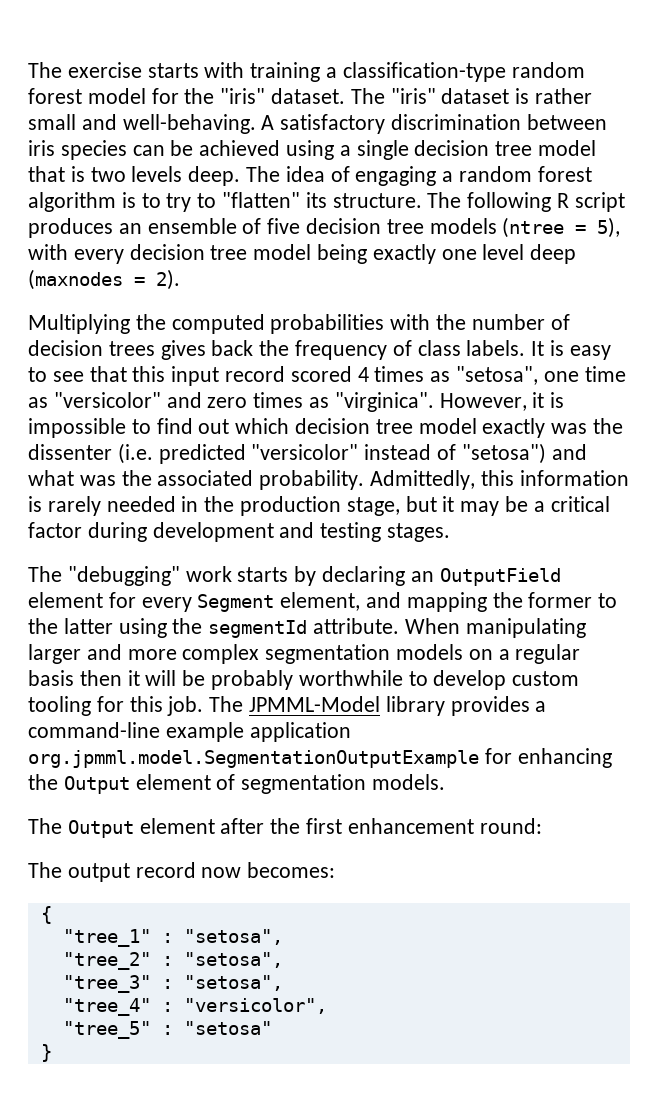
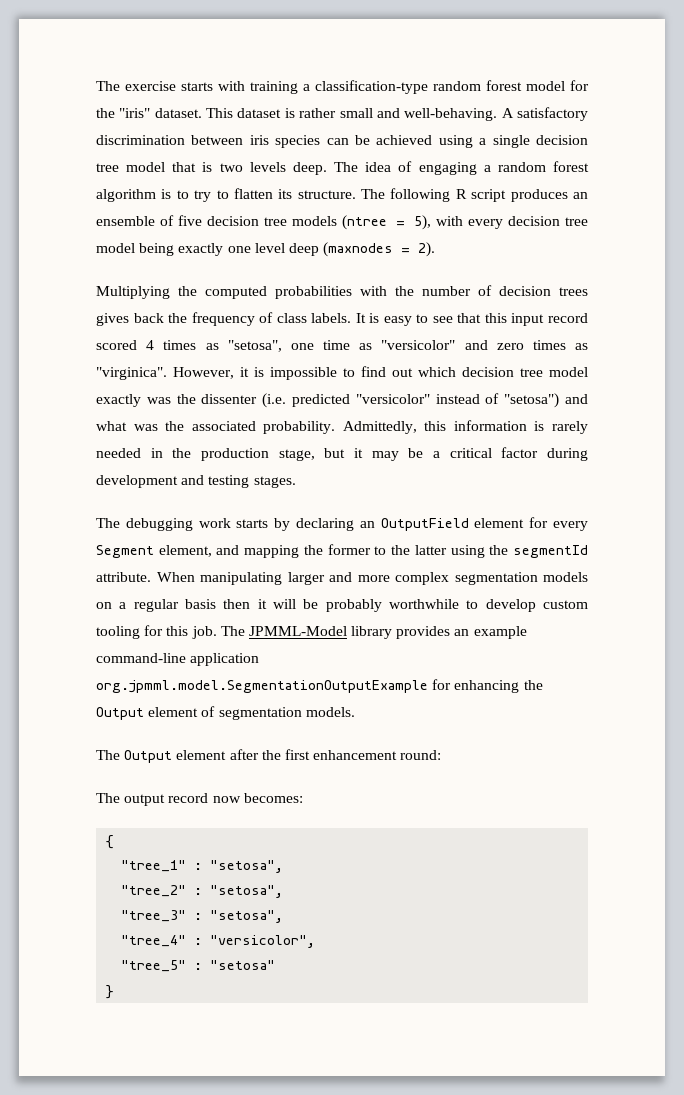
[350,88,436,104] The "iris" -> [206,108,234,118] This
[222,192,301,208] "flatten" -> [233,188,273,199] flatten
[67,566,180,586] "debugging" -> [125,518,193,531] debugging
[535,701,547,712] [28,722,244,742] a command-line example -> [454,626,527,639] [96,653,186,663] an example command-line

